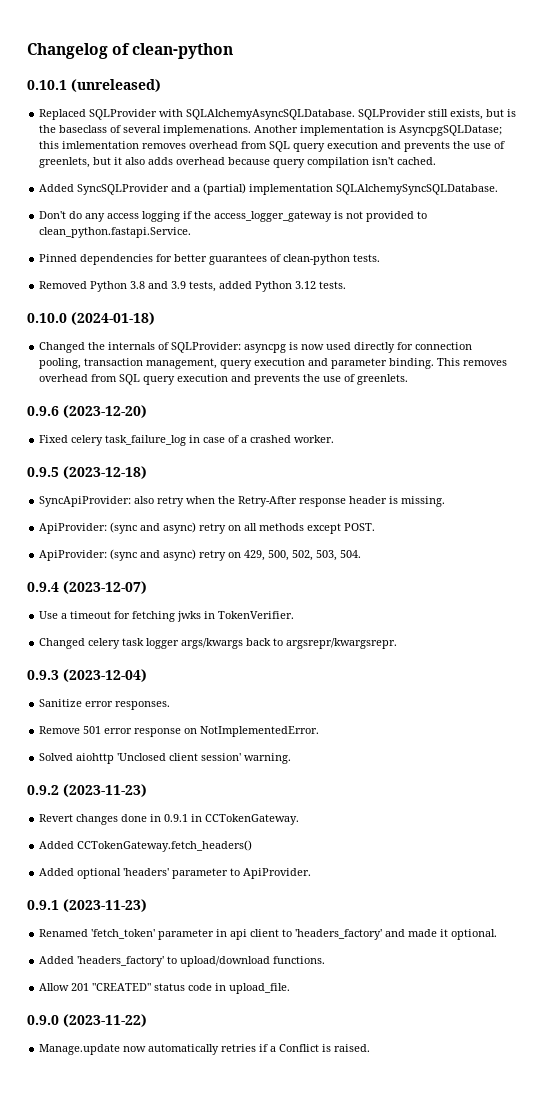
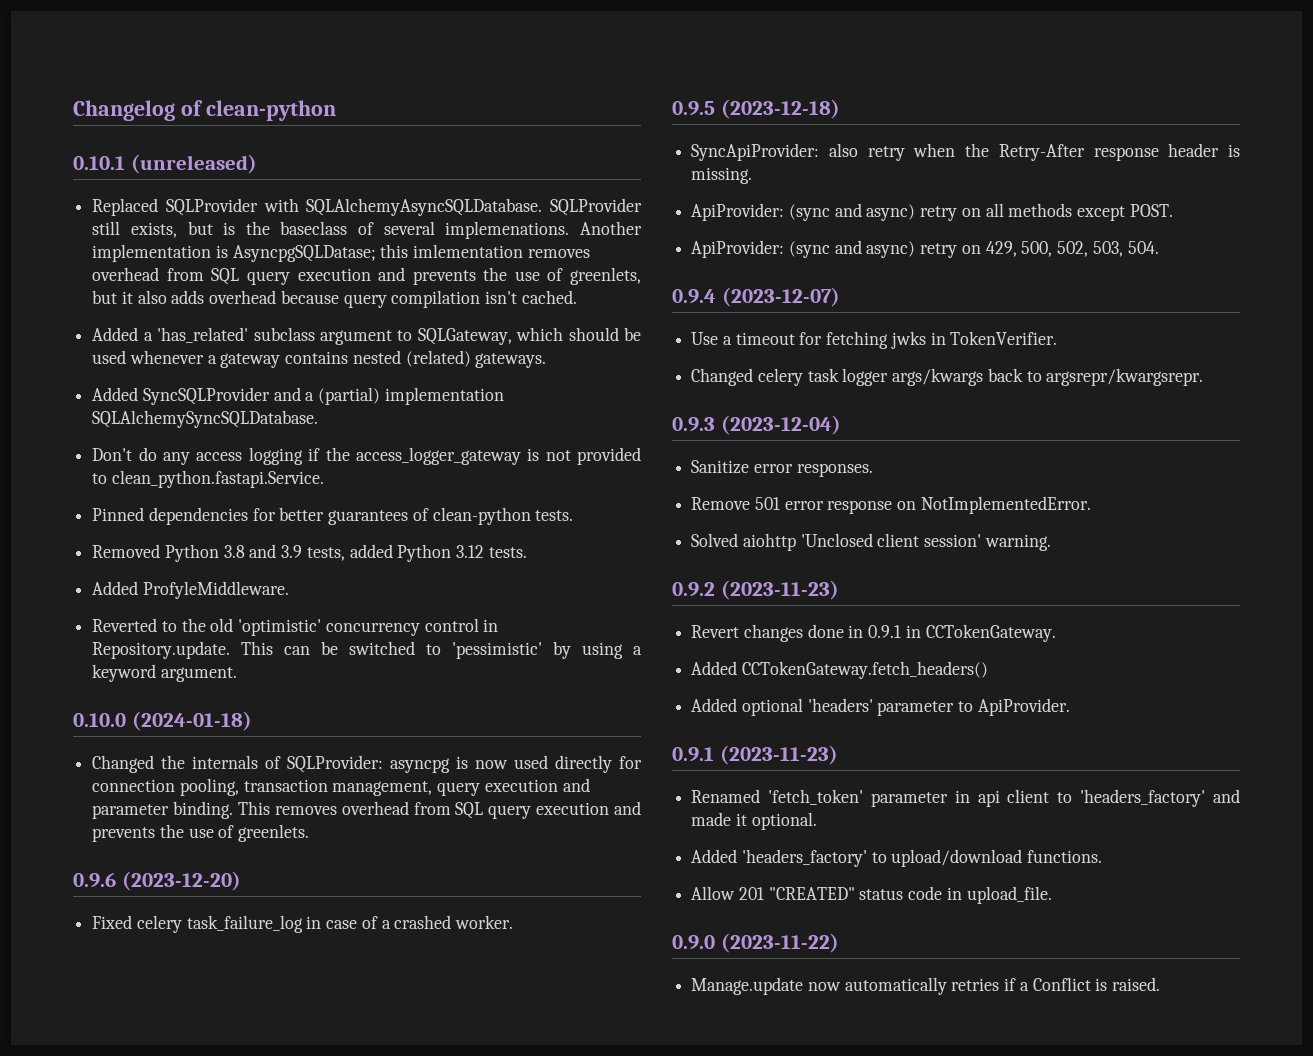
(437, 161) none -> [92,327,641,345] [92,350,547,368] // Added a 'has_related' subclass argument to SQLGateway, which should be used whenever a gateway contains nested (related) gateways.
(347, 285) none -> [92,581,289,599] [92,618,499,636] [92,641,642,659] [92,664,237,682] // Added ProfyleMiddleware. // Reverted to the old 'optimistic' concurrency control in Repository.update. This can be switched to 'pessimistic' by using a keyword argument.

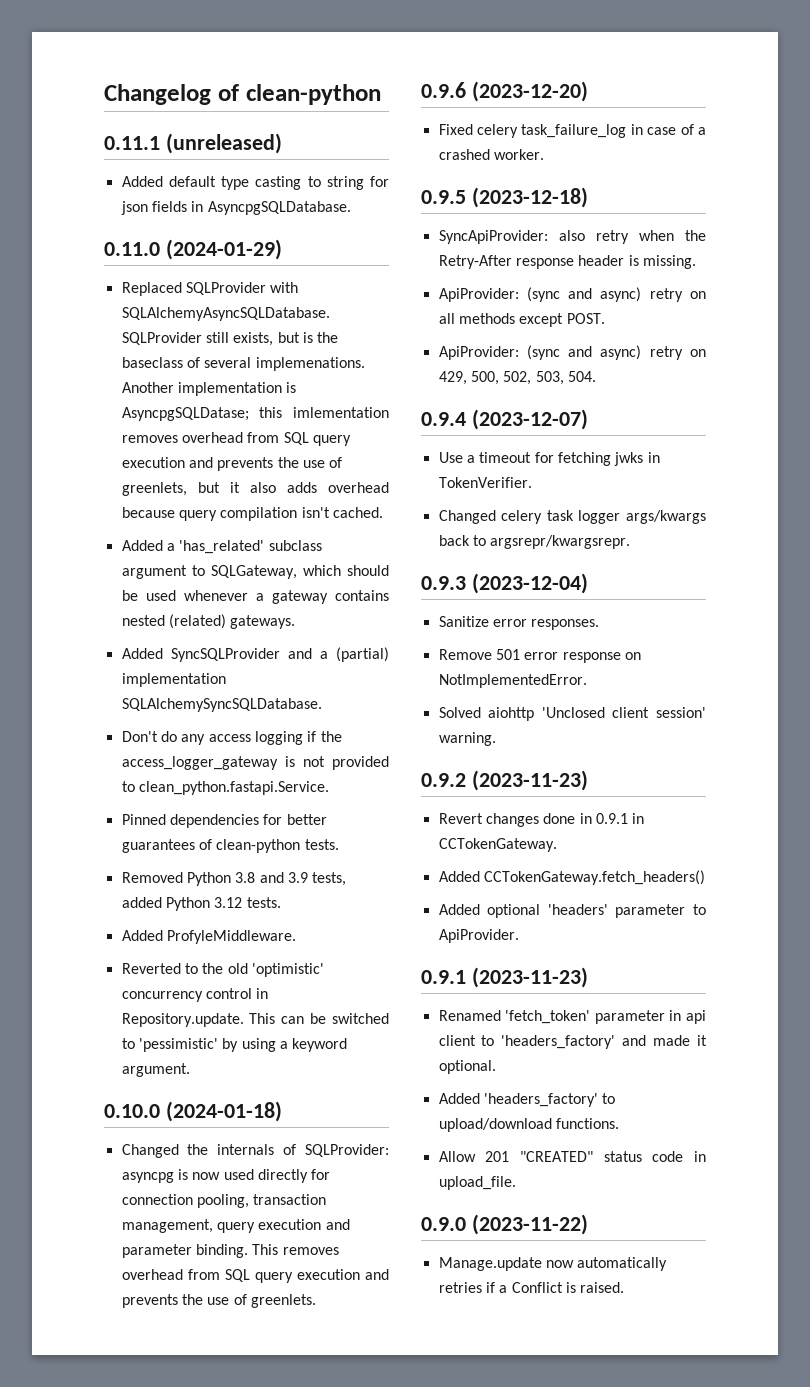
[73,156,125,170] 0.10.1 -> [104,136,160,150] 0.11.1
(257, 164) none -> [121,176,389,190] [120,201,351,215] [104,239,282,260] // Added default type casting to string for json fields in AsyncpgSQLDatabase. // 0.11.0 (2024-01-29)

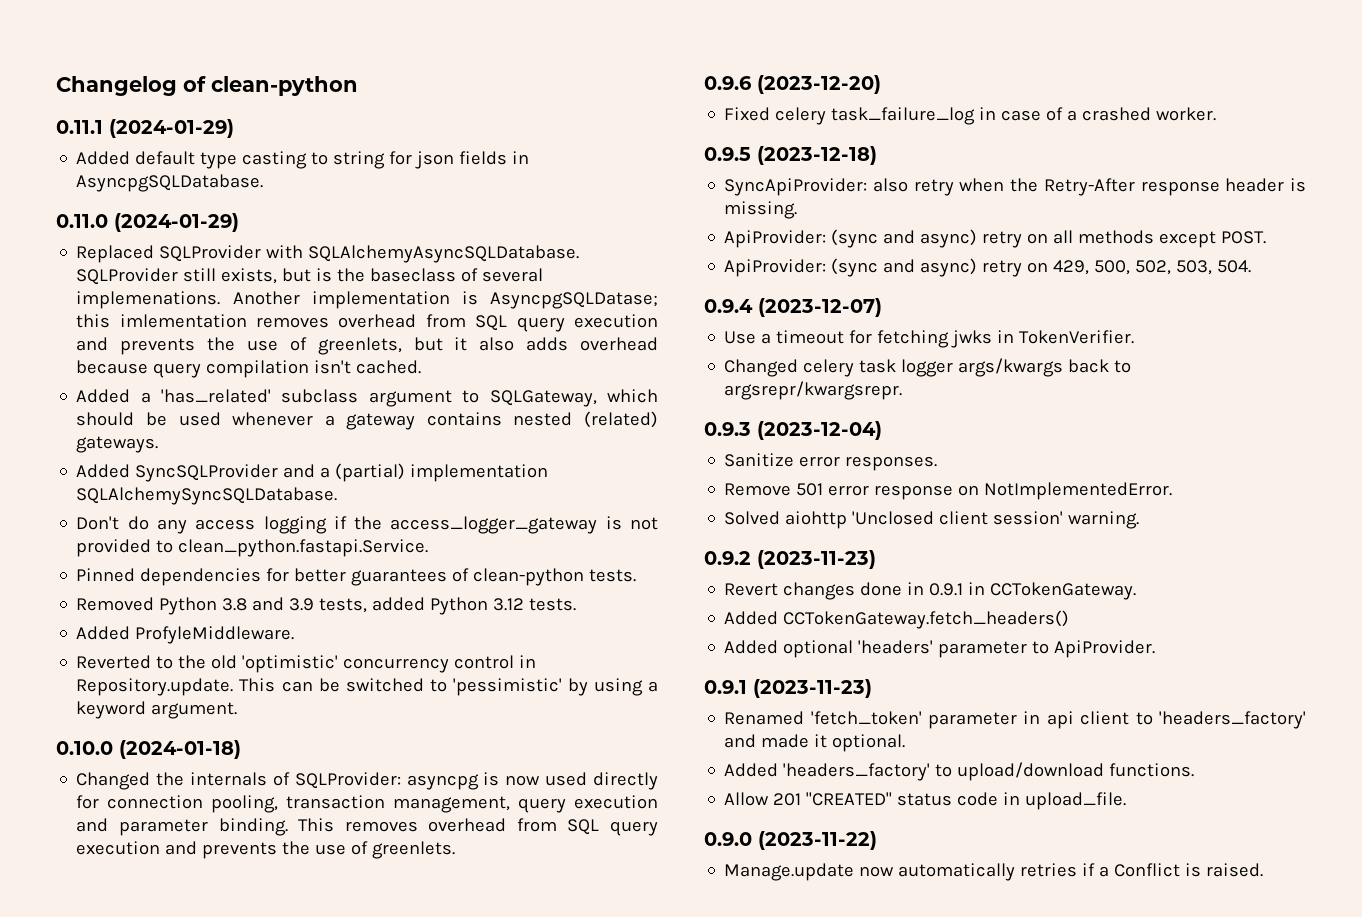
[165,133,282,154] (unreleased) -> [109,119,234,138] (2024-01-29)

